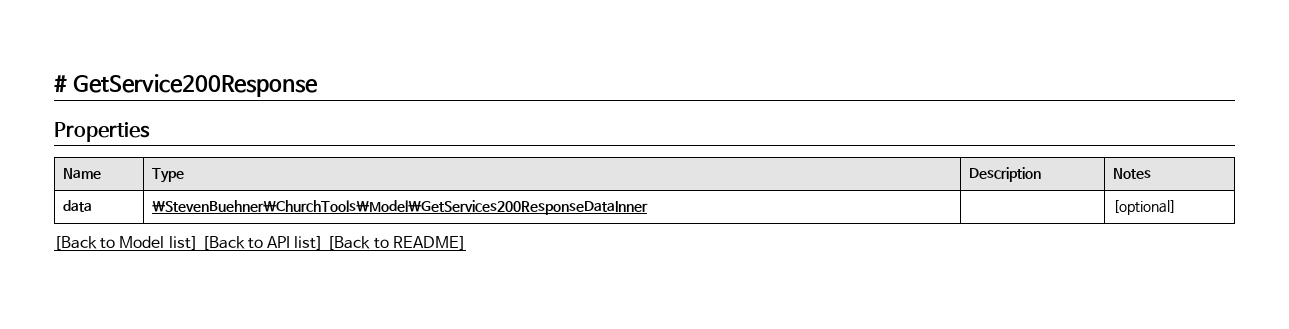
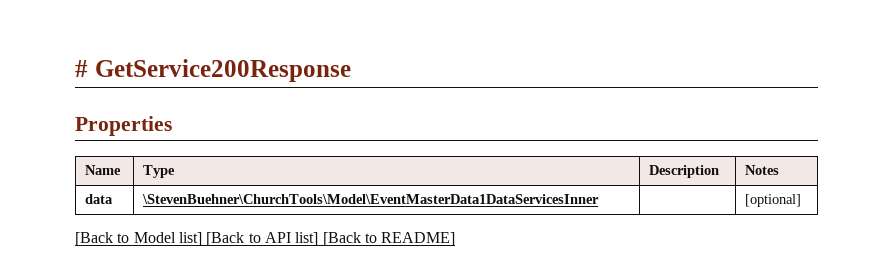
[151,200,648,215] \StevenBuehner\ChurchTools\Model\GetServices200ResponseDataInner -> [141,194,599,204] \StevenBuehner\ChurchTools\Model\EventMasterData1DataServicesInner

